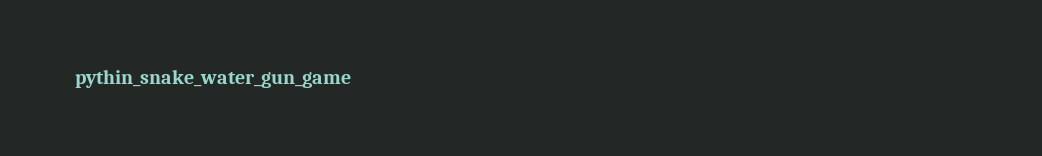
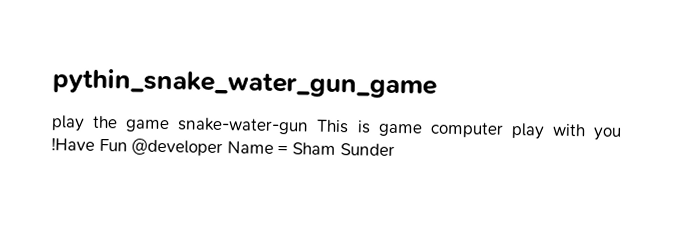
(351, 78) none -> [51,115,623,141] [51,137,395,157] // play the game snake-water-gun This is game computer play with you !Have Fun @developer Name = Sham Sunder

